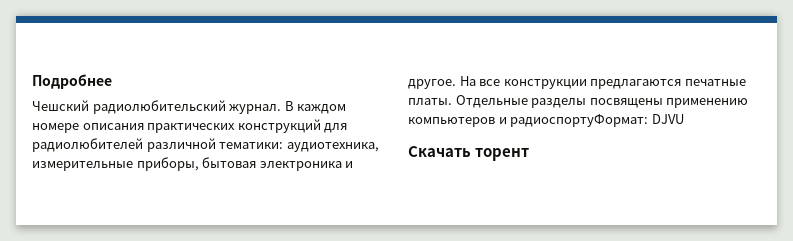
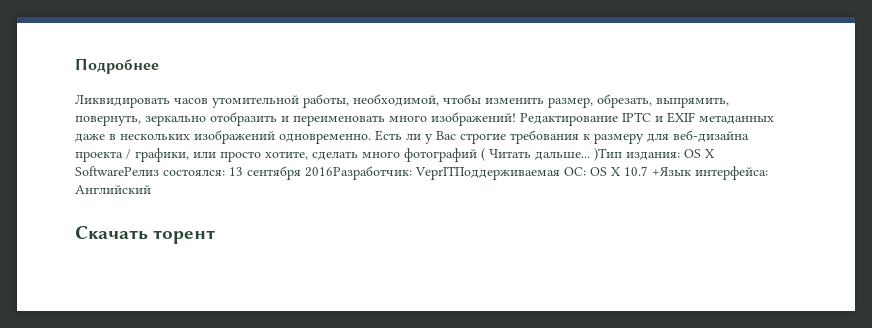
[32,100,347,114] [32,119,348,133] [32,138,379,152] [32,157,354,171] [408,76,746,89] [408,95,749,108] [408,114,684,127] Чешский радиолюбительский журнал. В каждом номере описания практических конструкций для радиолюбителей различной тематики: аудиотехника, измерительные приборы, бытовая электроника и другое. На все конструкции предлагаются печатные платы. Отдельные разделы посвящены применению компьютеров и радиоспортуФормат: DJVU -> [75,94,729,108] [75,112,774,126] [75,130,749,144] [75,148,715,162] [75,166,768,180] [75,185,151,194] Ликвидировать часов утомительной работы, необходимой, чтобы изменить размер, обрезать, выпрямить, повернуть, зеркально отобразить и переименовать много изображений! Редактирование IPTC и EXIF метаданных даже в нескольких изображений одновременно. Есть ли у Вас строгие требования к размеру для веб-дизайна проекта / графики, или просто хотите, сделать много фотографий ( Читать дальше... )Тип издания: OS X SoftwareРелиз состоялся: 13 сентября 2016Разработчик: VeprITПоддерживаемая ОС: OS X 10.7 +Язык интерфейса: Английский

